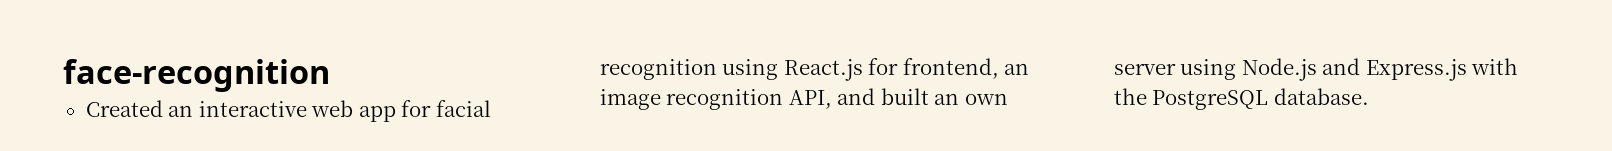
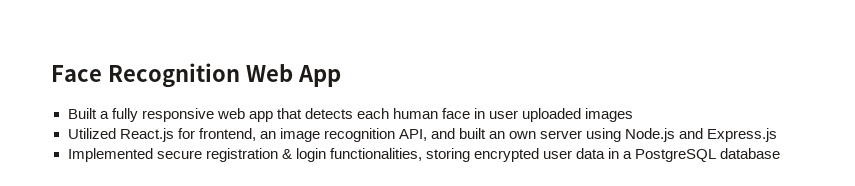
[63,59,330,92] [85,100,491,122] [599,59,779,80] face-recognition // Created an interactive web app for facial recognition using -> [51,63,341,88] [67,108,634,122] [67,128,116,139] Face Recognition Web App // Built a fully responsive web app that detects each human face in user uploaded images // Utilized
[1471,58,1519,75] [1113,88,1369,110] with the PostgreSQL database. -> [67,148,781,162] // Implemented secure registration & login functionalities, storing encrypted user data in a PostgreSQL database

